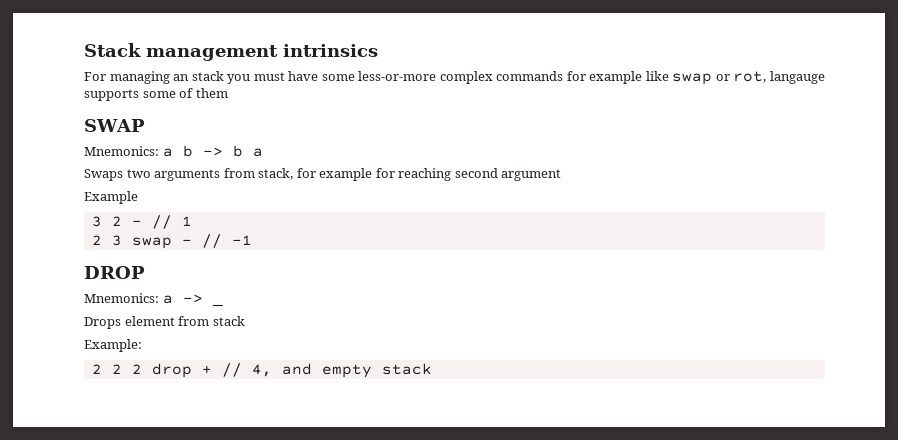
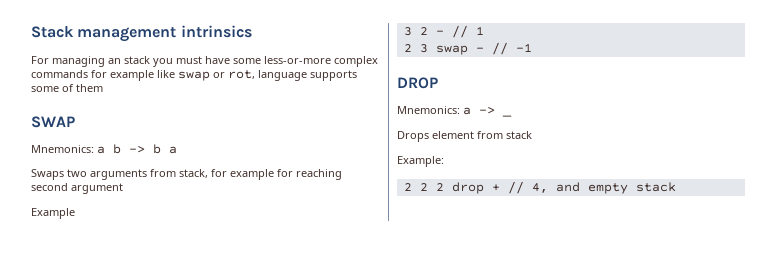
[769,71,825,84] langauge -> [258,70,307,81] language

